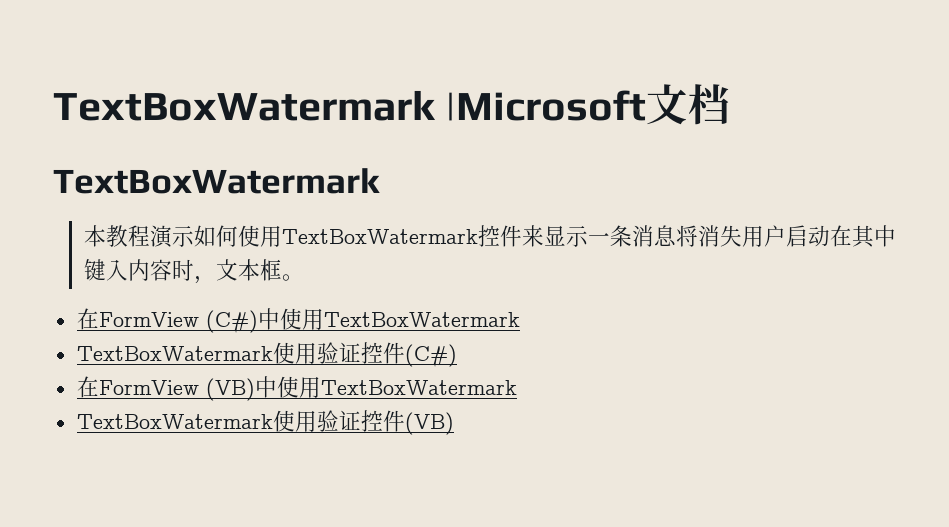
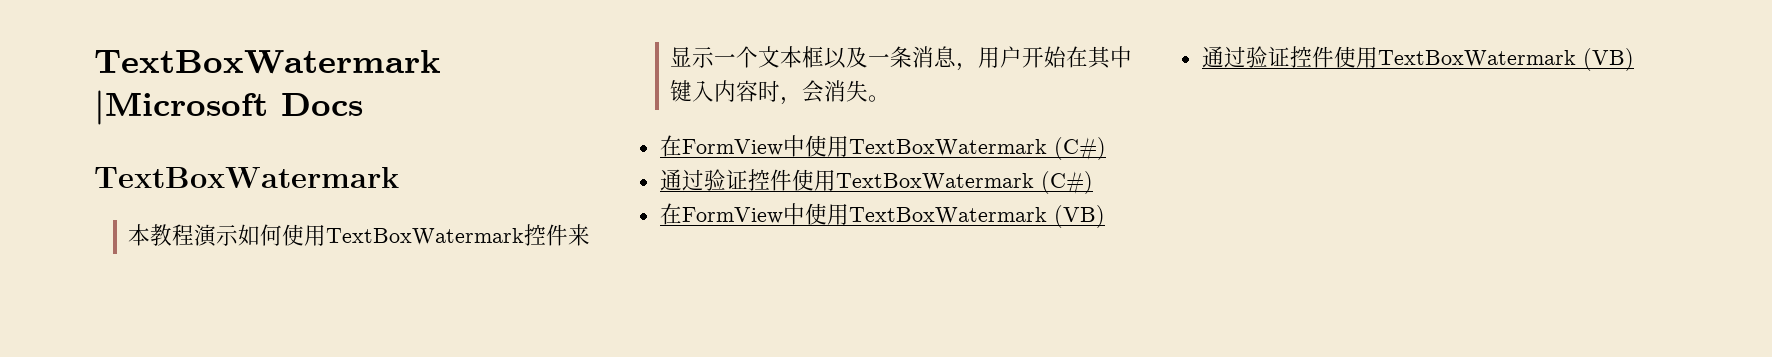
[646,84,731,125] 文档 -> [281,93,363,116] Docs
[609,225,830,247] 条消息将消失用户启动 -> [736,46,1068,71] 个文本框以及一条消息，用户开始
[215,259,282,281] 文本框 -> [802,80,869,103] 会消失
[205,308,520,334] [76,342,405,364] (C#)中使用TextBoxWatermark // TextBoxWatermark使用验证控件 -> [782,135,1106,160] [659,169,1034,191] 中使用TextBoxWatermark (C#) // 通过验证控件使用TextBoxWatermark
[205,376,517,401] [76,410,405,432] (VB)中使用TextBoxWatermark // TextBoxWatermark使用验证控件 -> [782,203,1105,228] [1201,46,1576,68] 中使用TextBoxWatermark (VB) // 通过验证控件使用TextBoxWatermark

